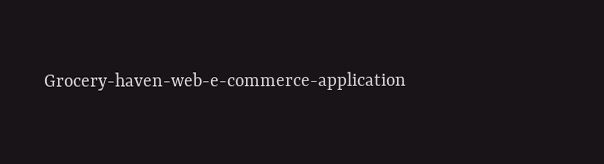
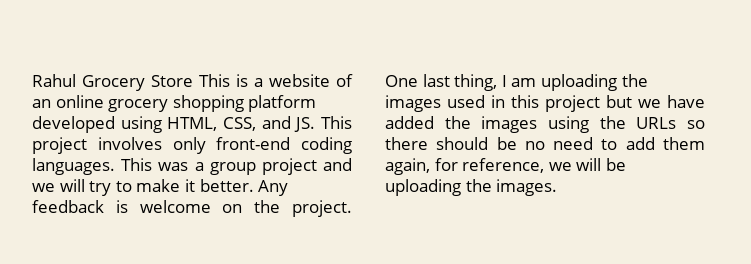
[43,71,407,91] Grocery-haven-web-e-commerce-application -> [32,74,353,91] [32,95,317,112] [32,116,352,133] [32,137,352,154] [32,158,352,175] [32,179,289,196] [32,200,352,217] [385,74,648,91] [385,95,705,112] [385,116,705,133] [385,137,705,150] [385,158,626,175] [385,179,558,196] Rahul Grocery Store This is a website of an online grocery shopping platform developed using HTML, CSS, and JS. This project involves only front-end coding languages. This was a group project and we will try to make it better. Any feedback is welcome on the project. One last thing, I am uploading the images used in this project but we have added the images using the URLs so there should be no need to add them again, for reference, we will be uploading the images.

